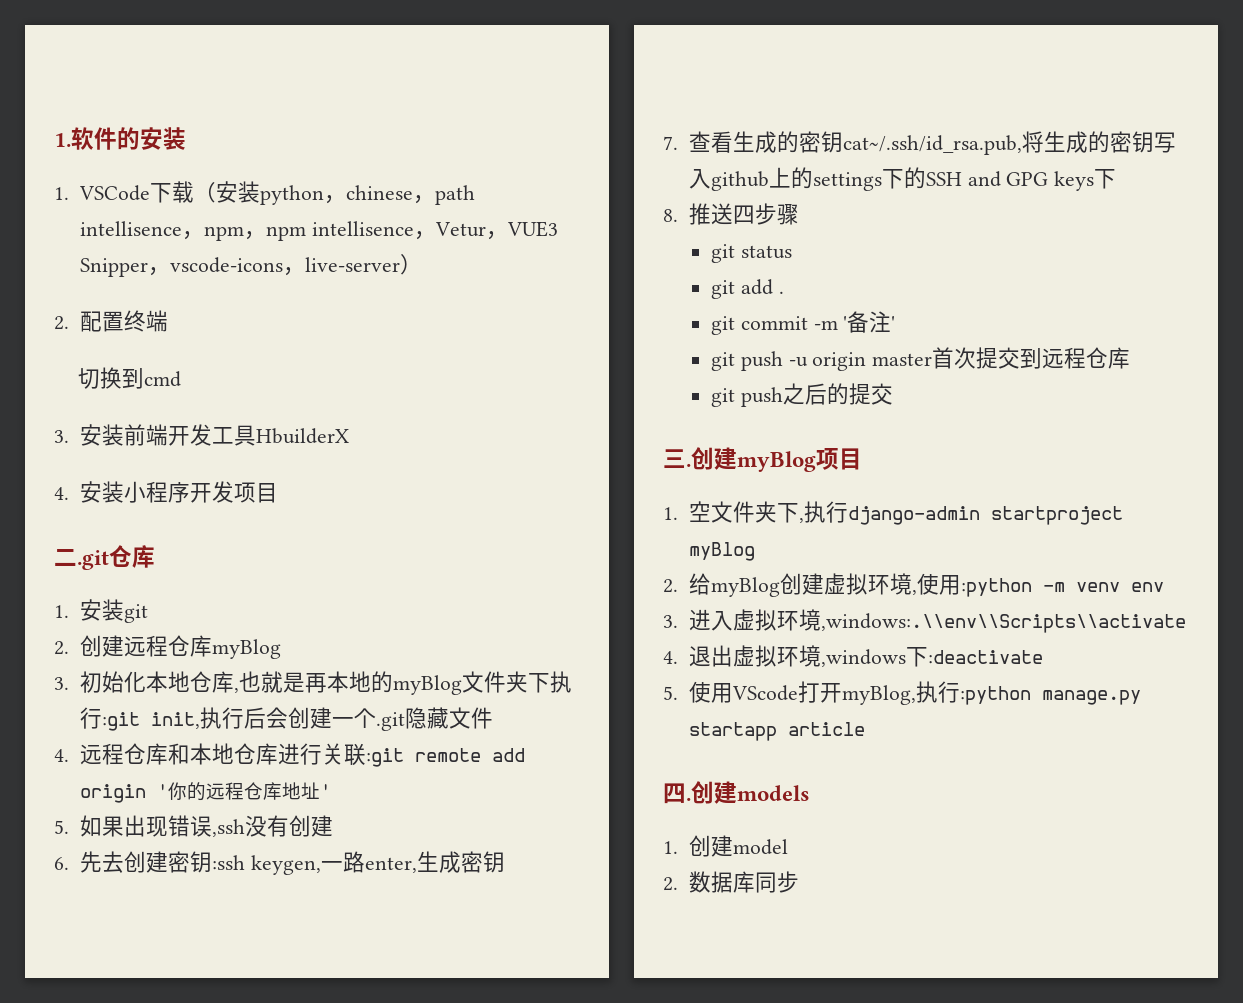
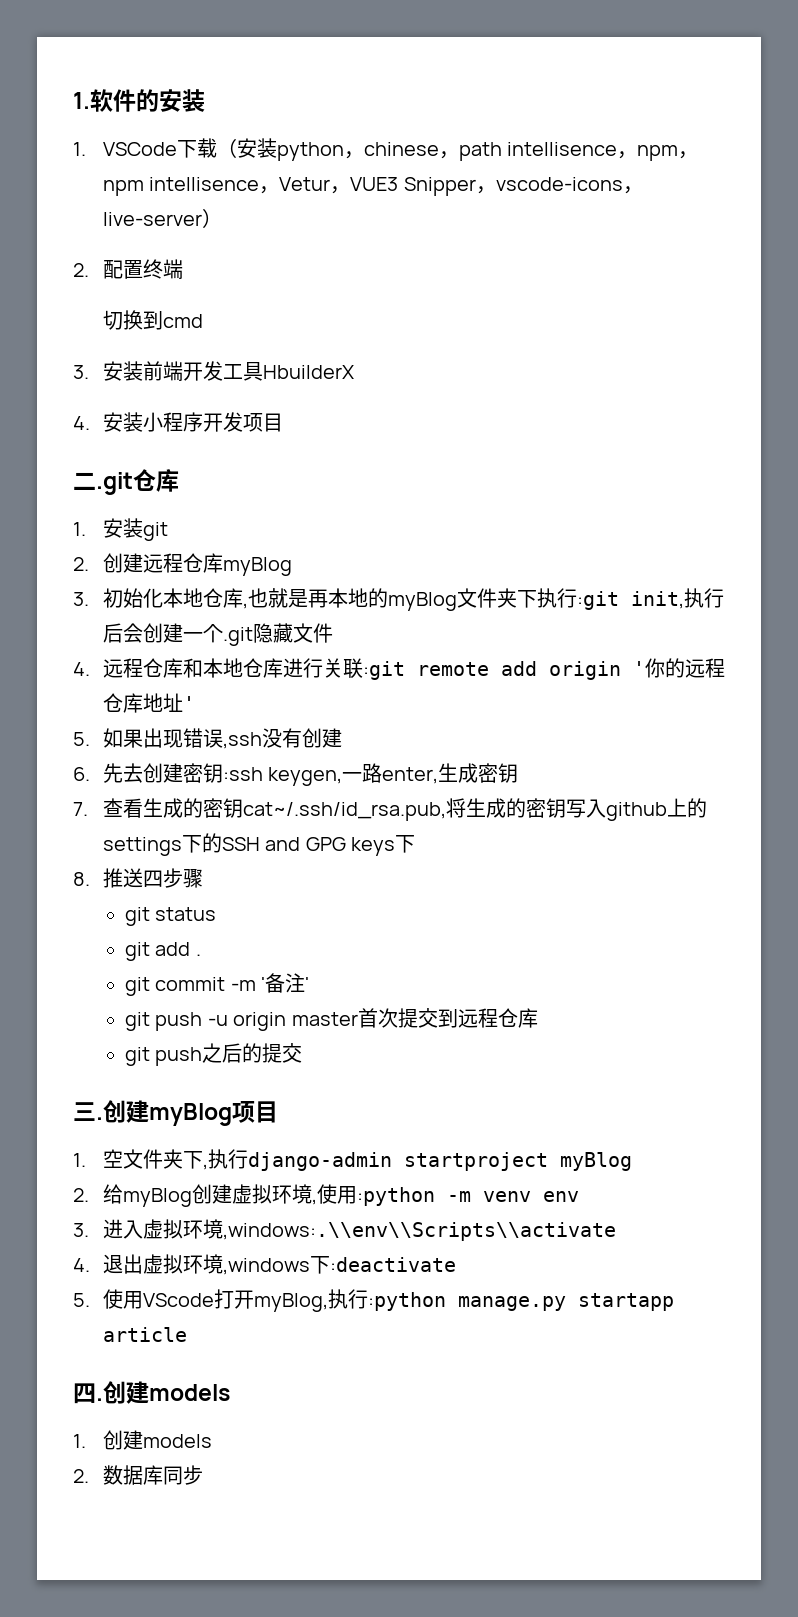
[732,839,788,855] model -> [142,1434,212,1448] models

